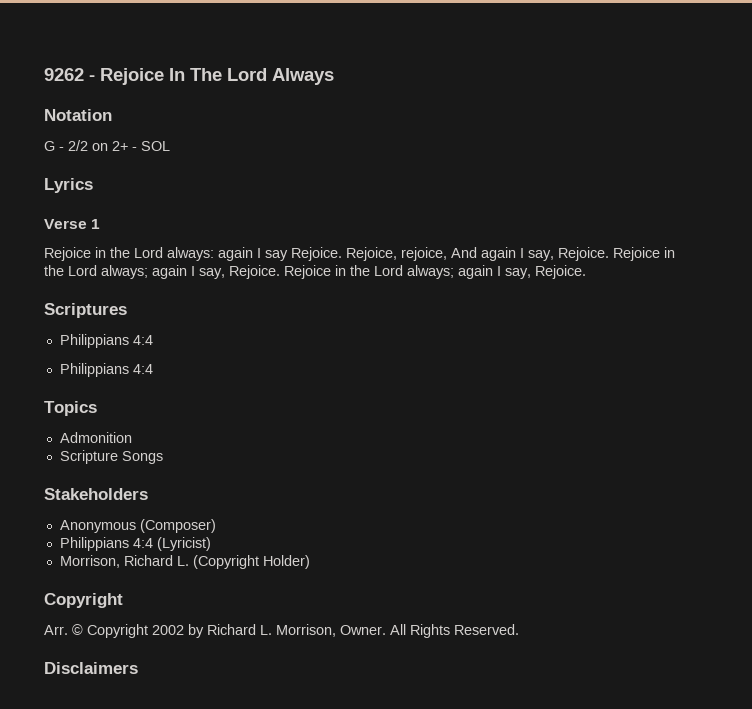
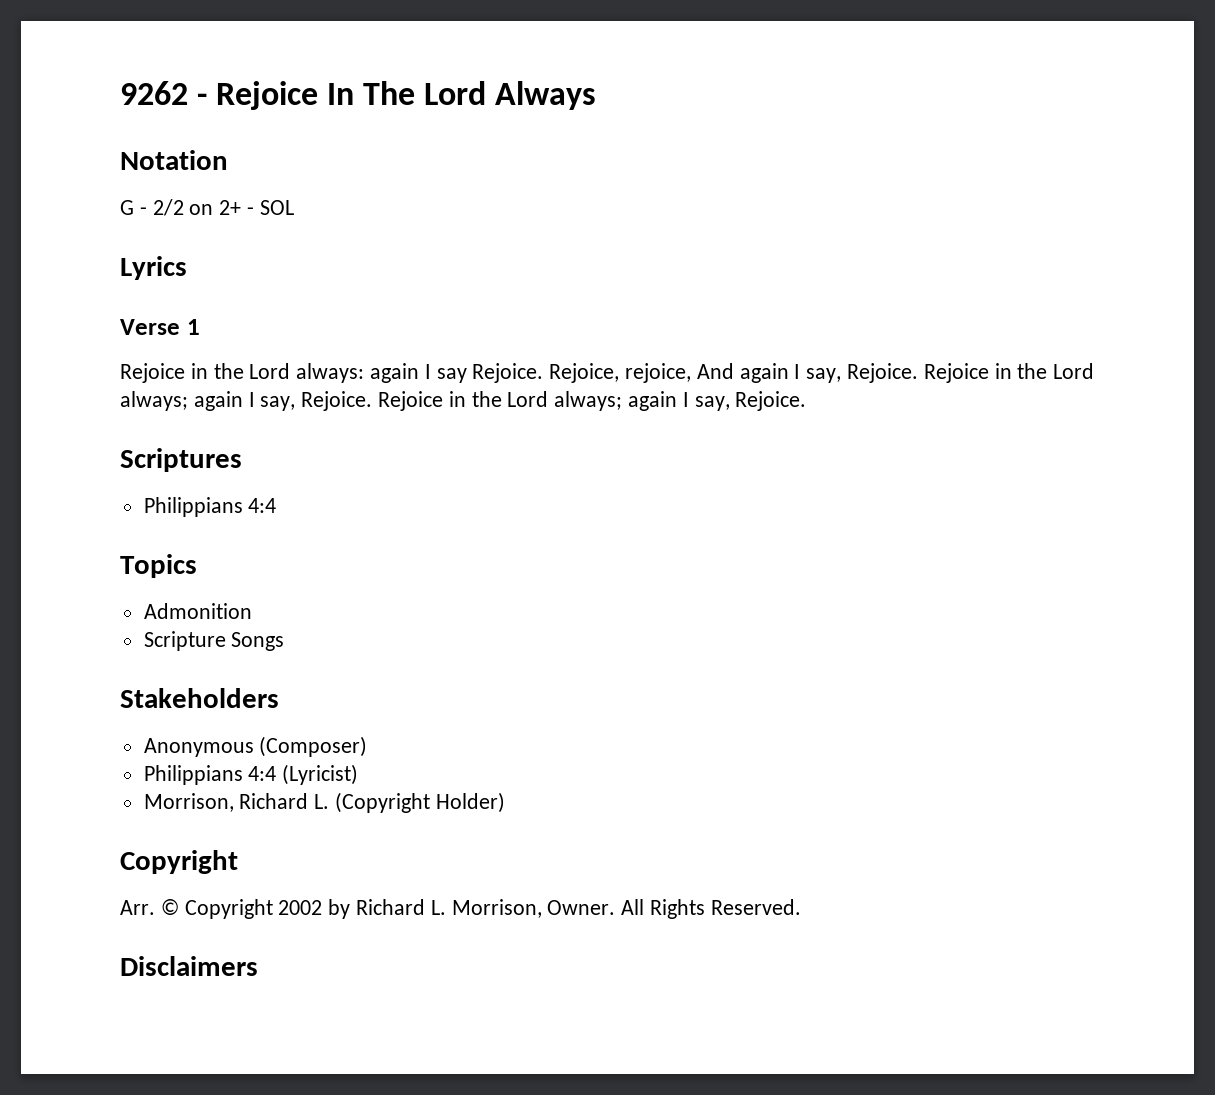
[59,363,153,377] // Philippians 4:4 -> (277, 505) none

